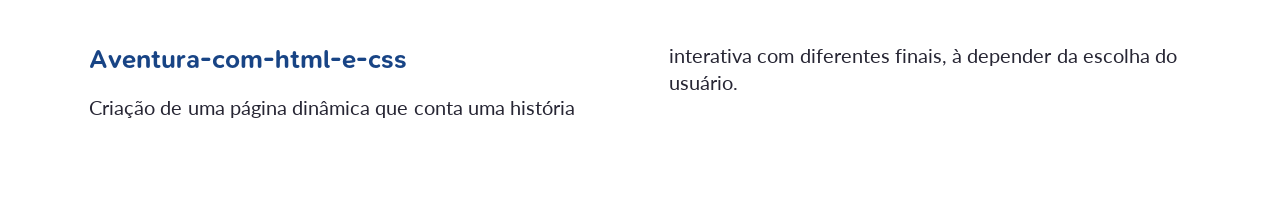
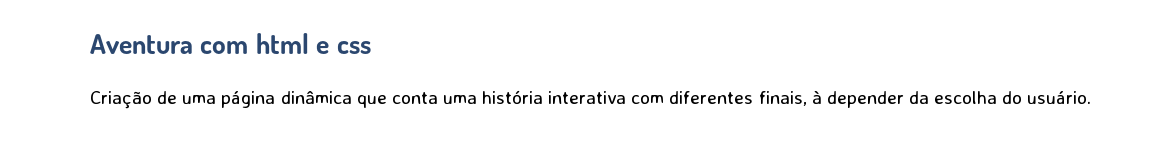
[89,50,407,69] Aventura-com-html-e-css -> [90,33,371,54] Aventura com html e css

